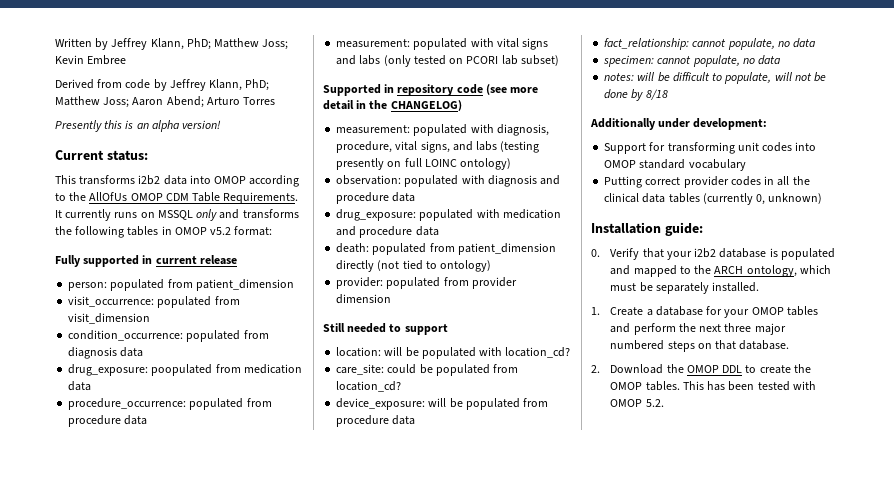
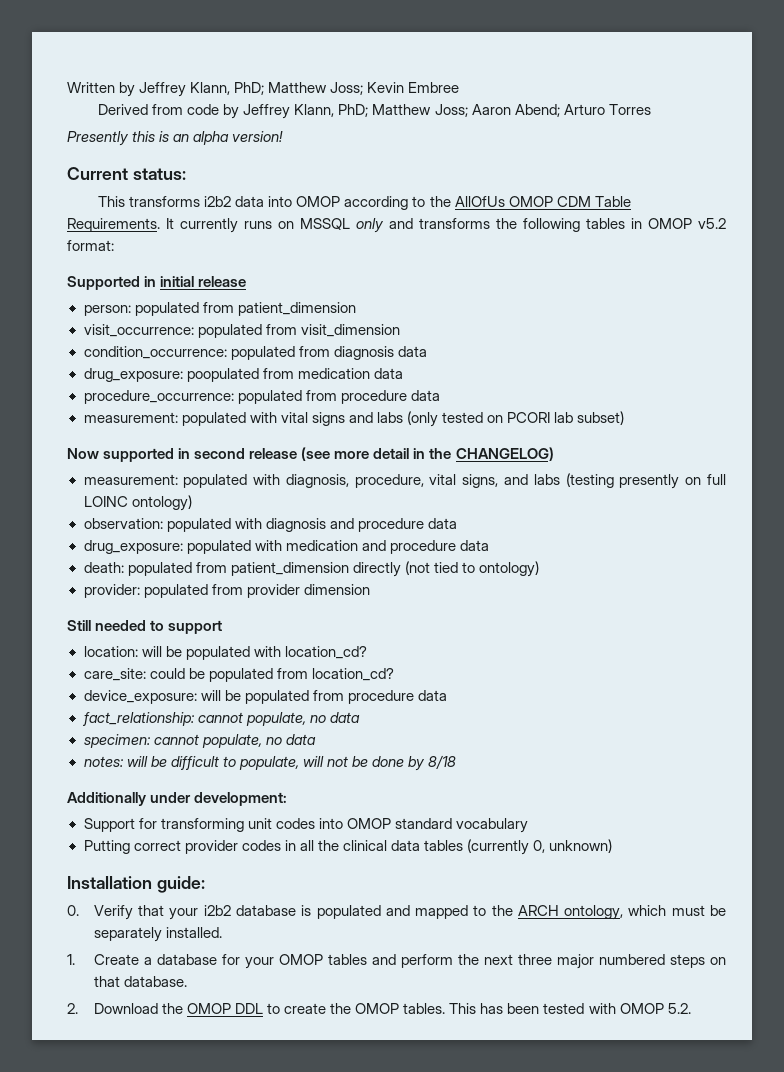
[55,255,197,267] Fully supported in current -> [67,276,195,290] Supported in initial
[323,84,483,96] Supported in repository code -> [67,448,298,462] Now supported in second release

